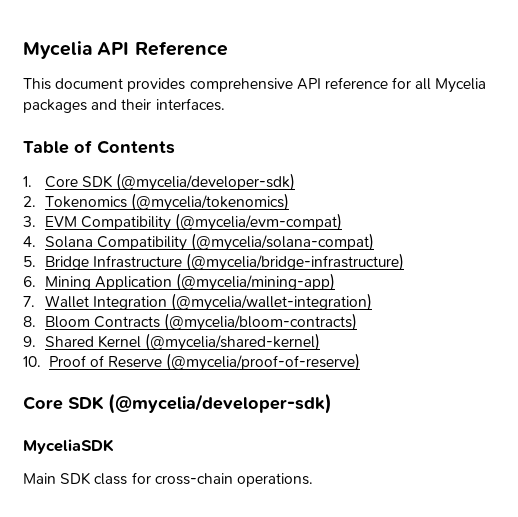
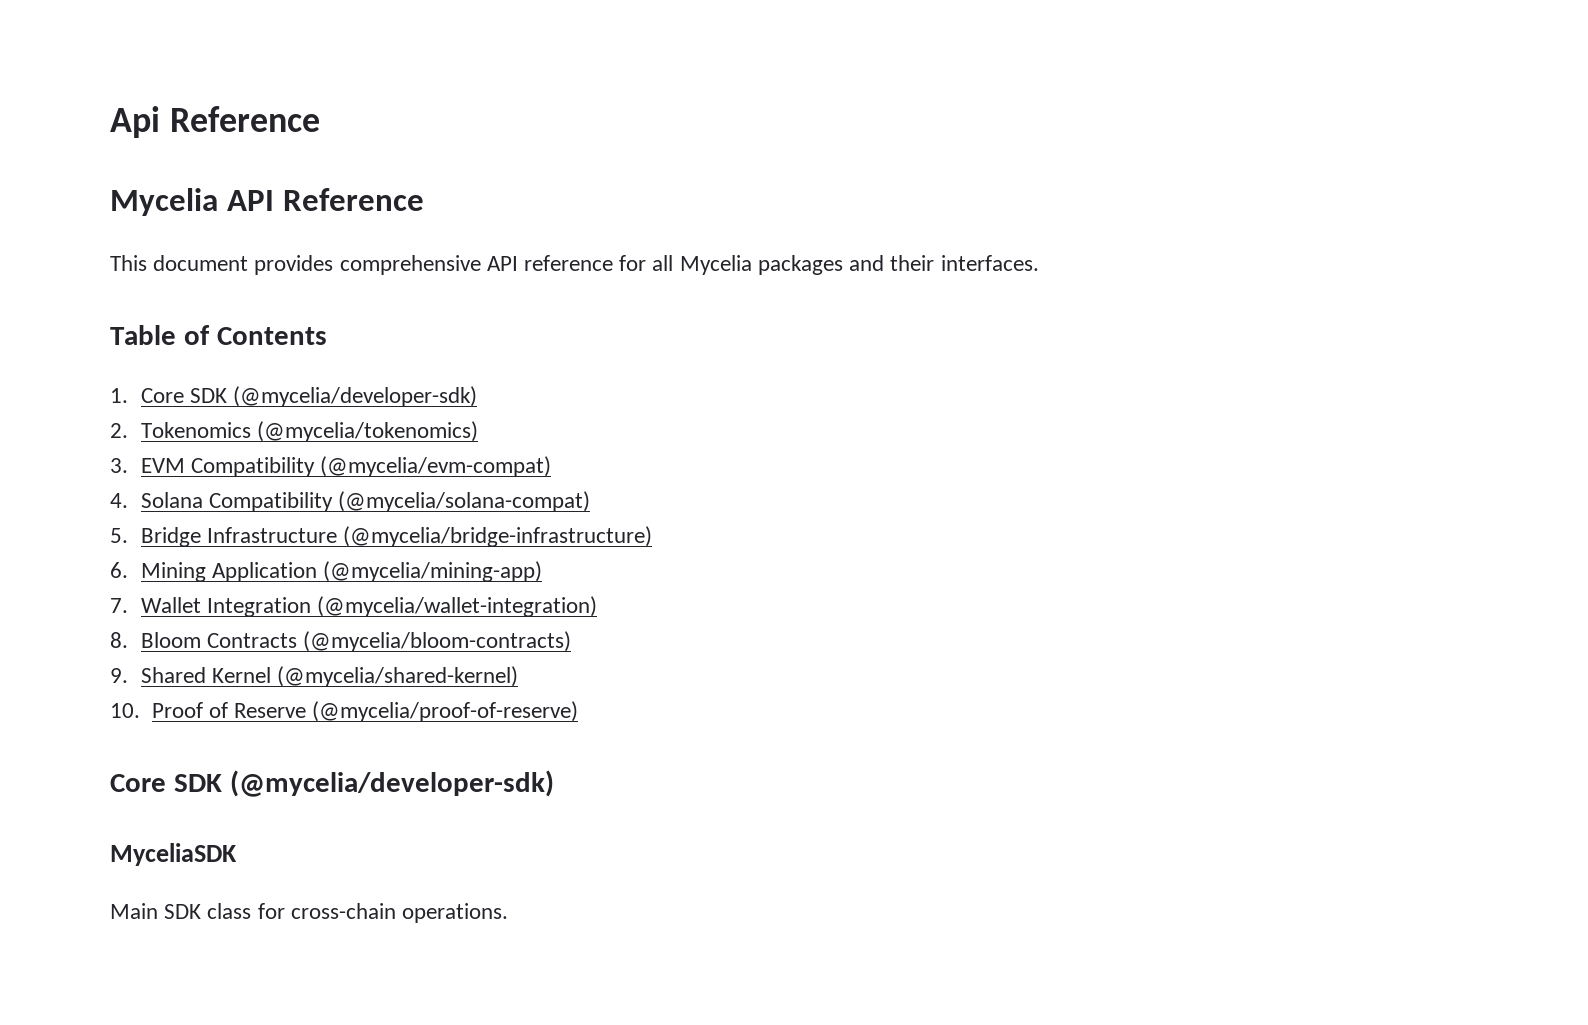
(23, 50) none -> [110,106,320,138] Api Reference //

